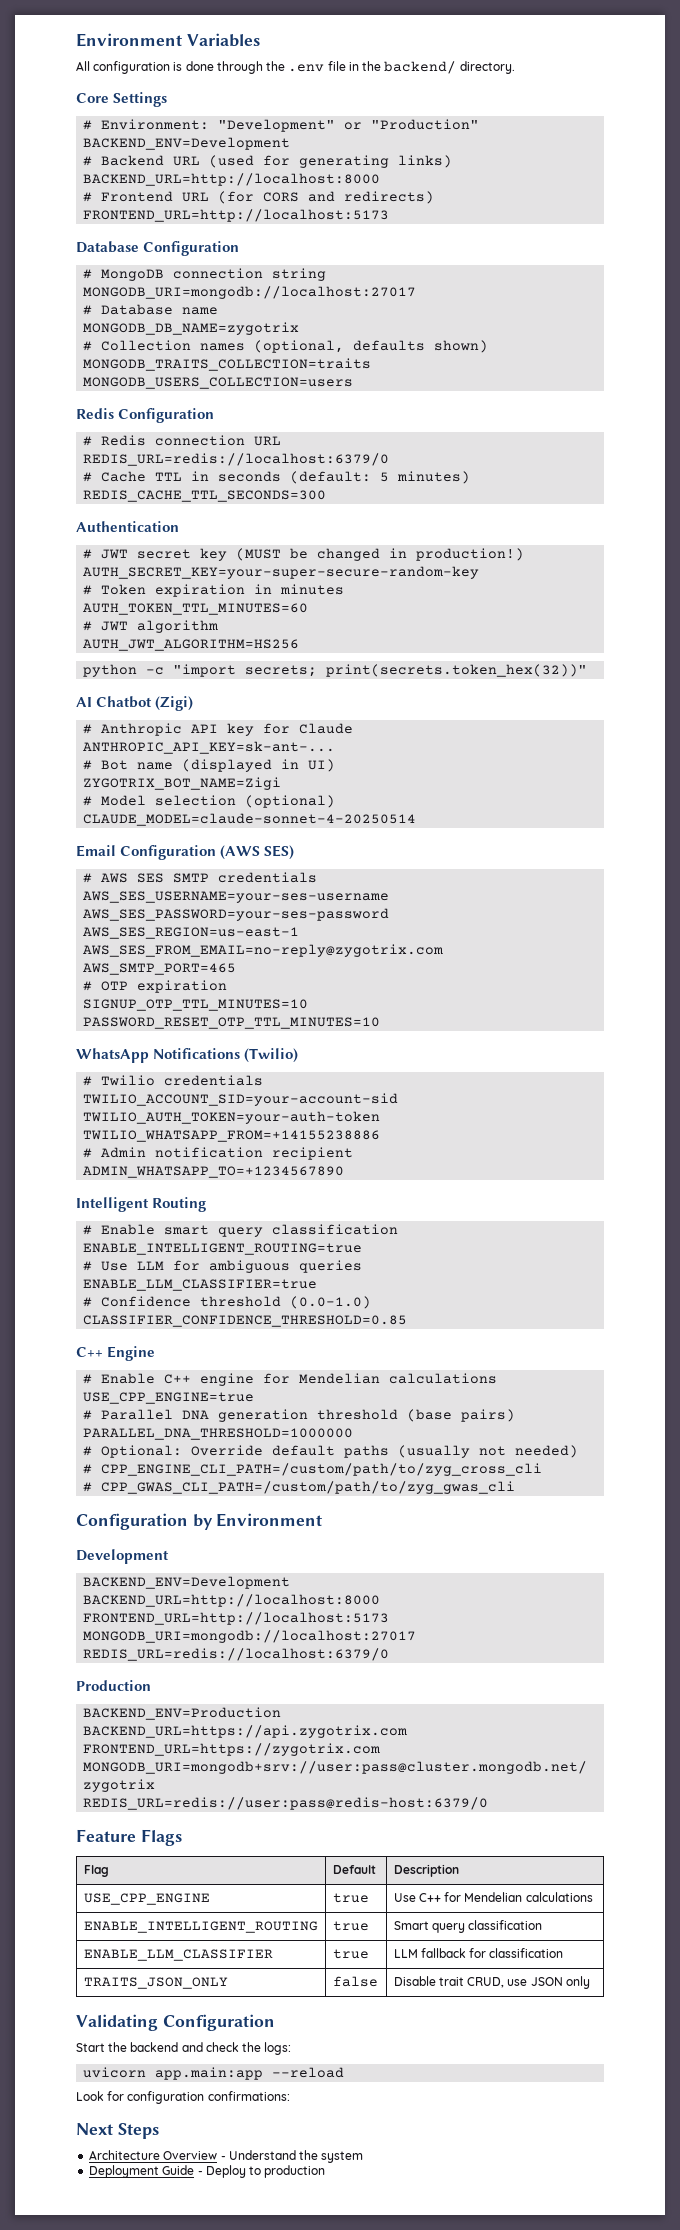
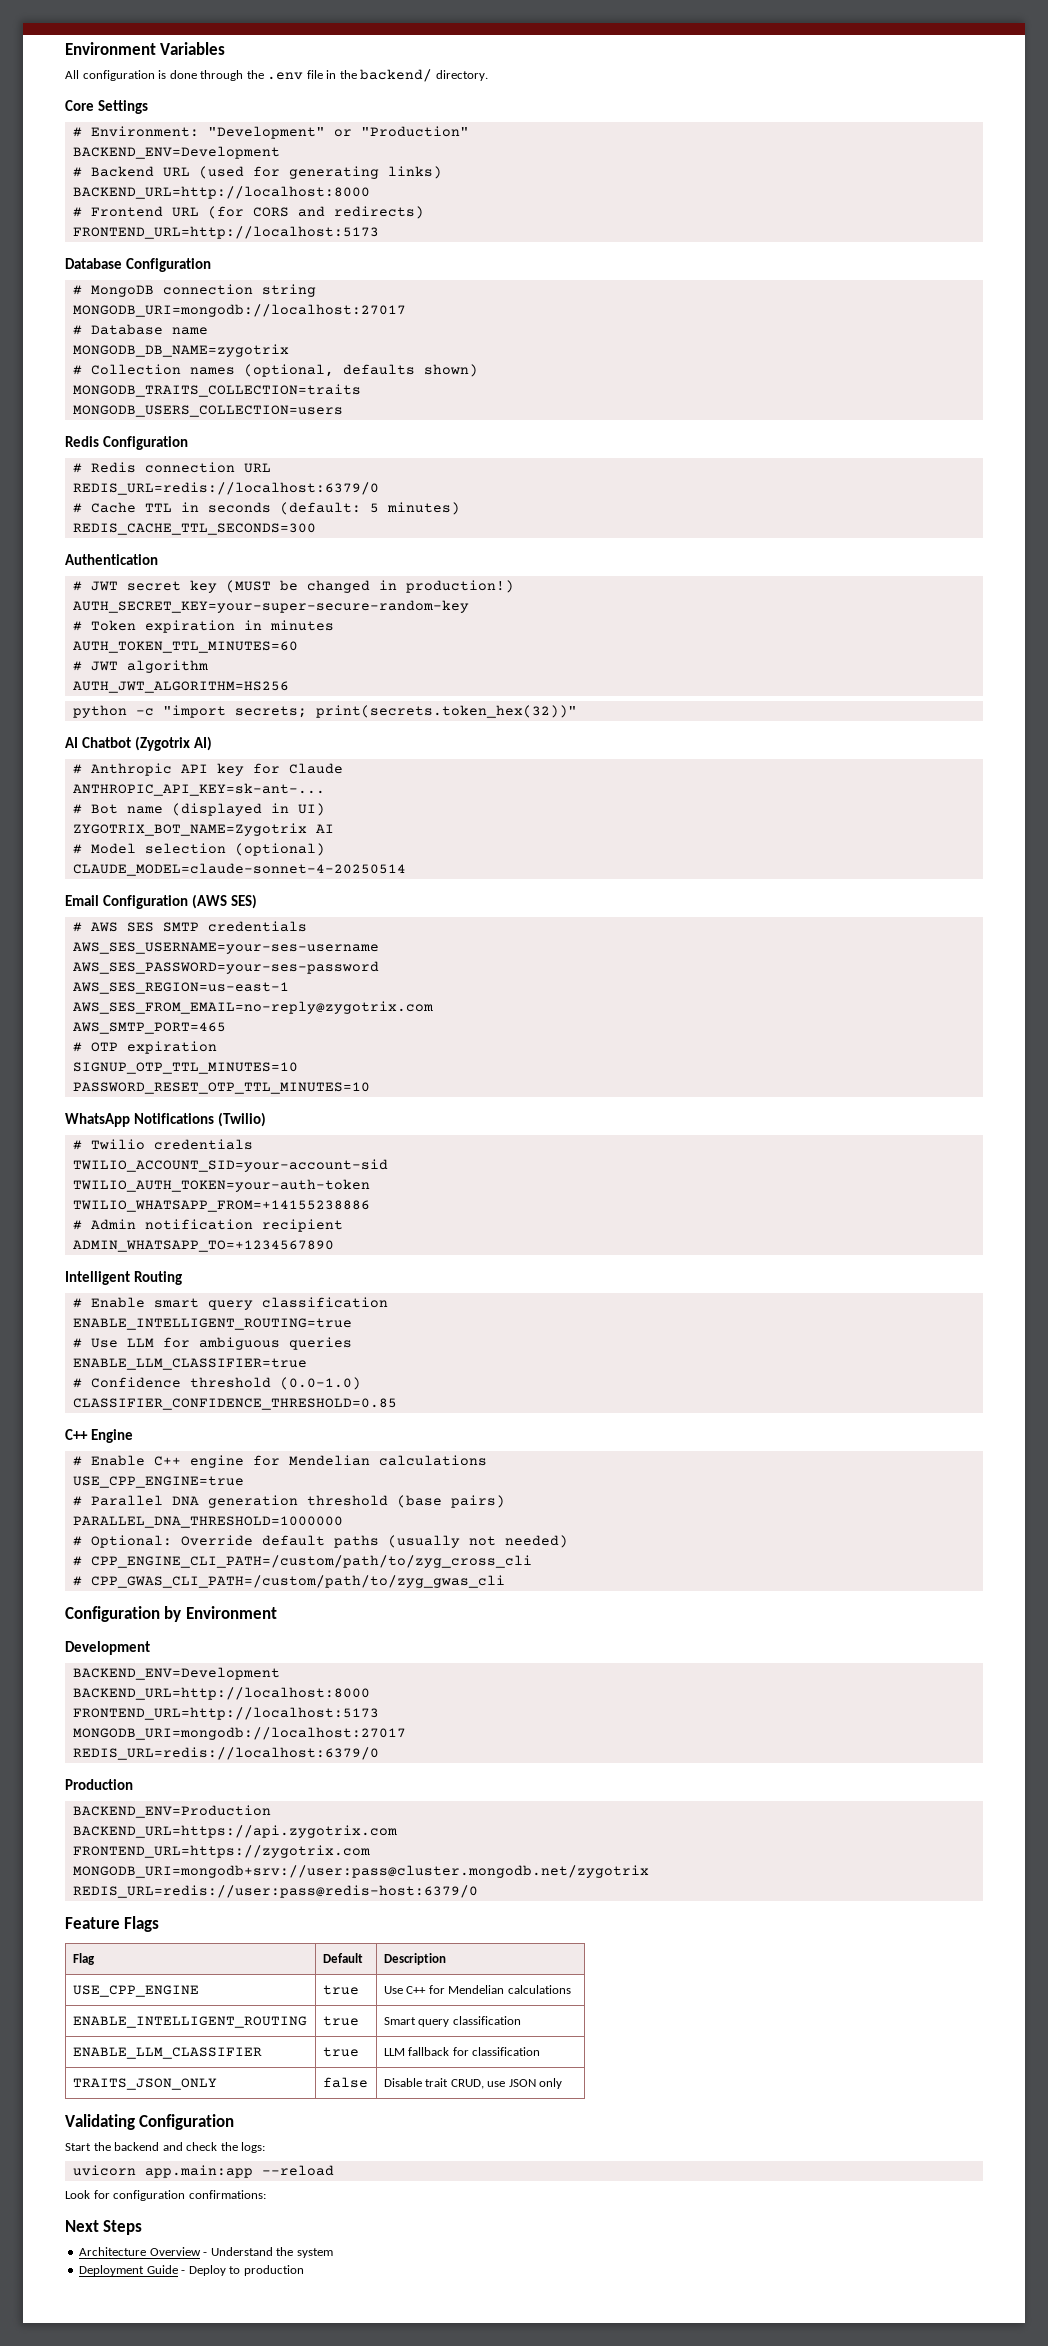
[155,696,194,711] (Zigi) -> [134,736,212,751] (Zygotrix AI)
[83,777,282,790] ZYGOTRIX_BOT_NAME=Zigi -> [72,823,334,836] ZYGOTRIX_BOT_NAME=Zygotrix AI

